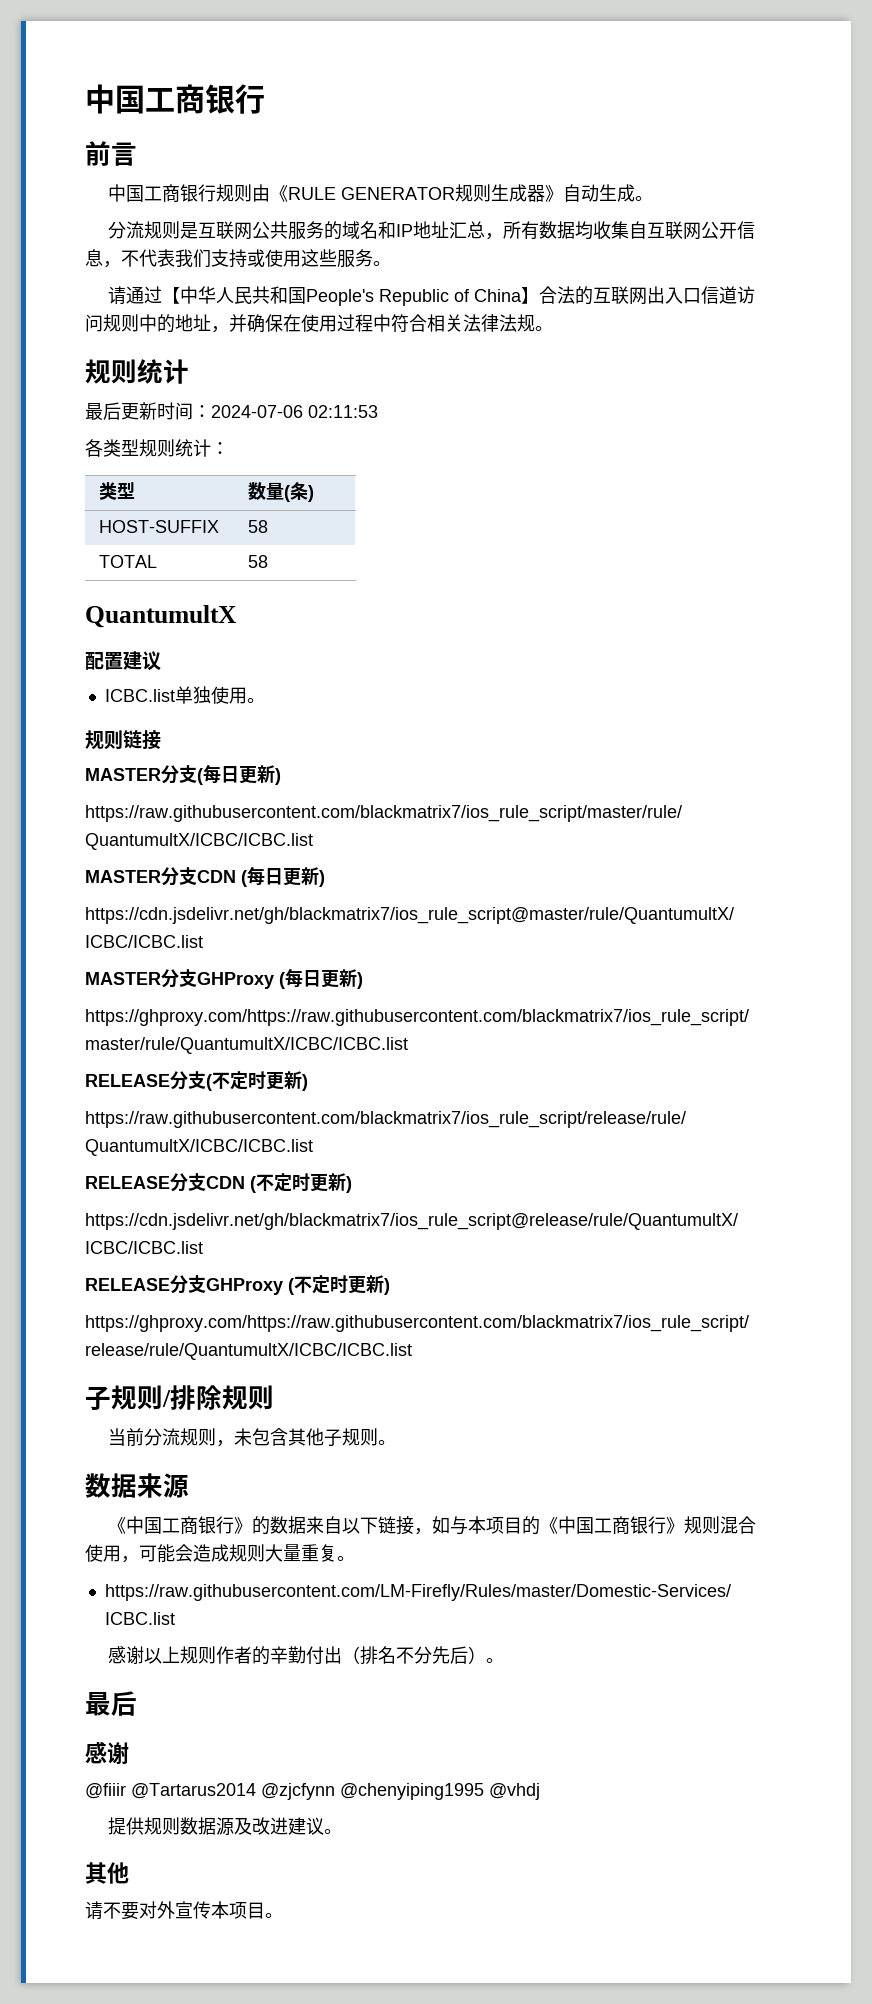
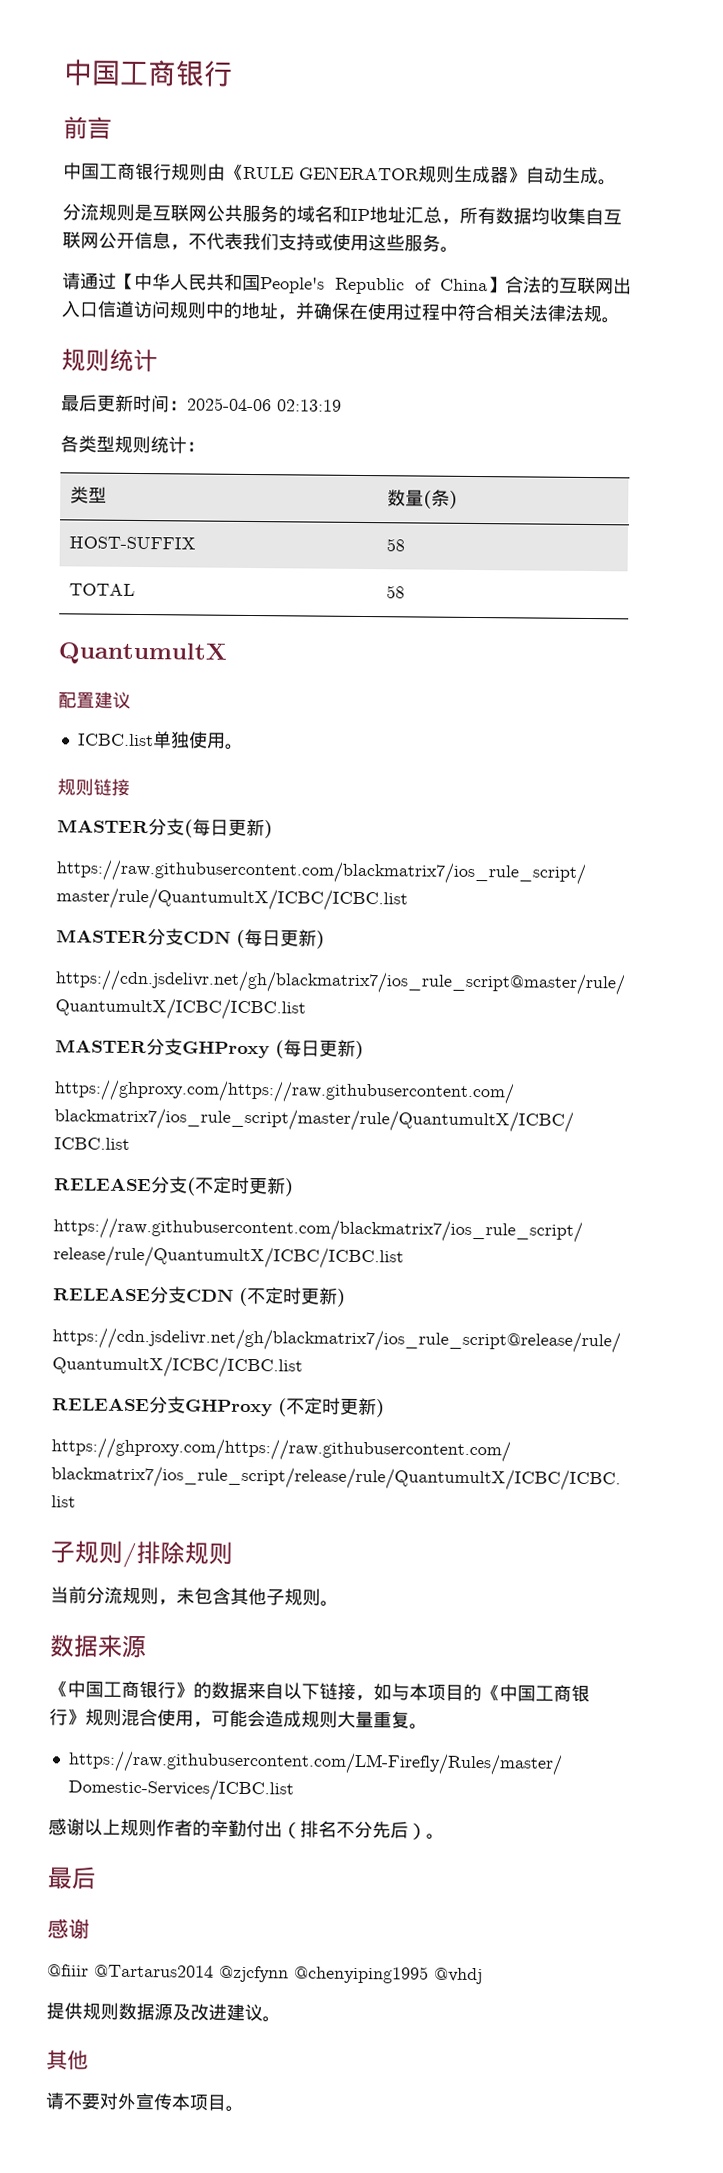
[211,405,378,418] 2024-07-06 02:11:53 -> [187,397,342,412] 2025-04-06 02:13:19

